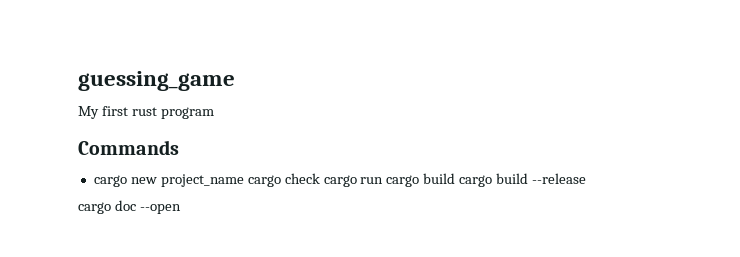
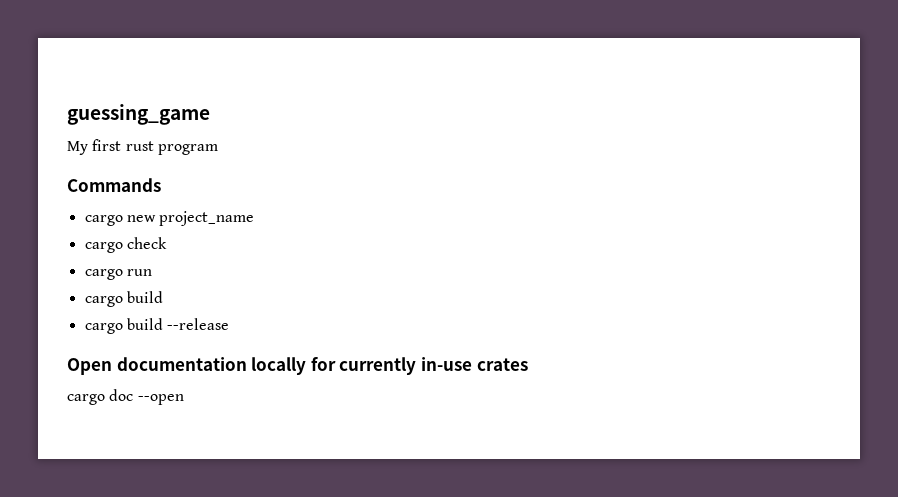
(244, 180) none -> (255, 218) //
(320, 178) none -> (167, 243) //
[386,173,456,187] cargo build -> [84,291,163,307] // cargo build //
(587, 178) none -> [67,357,528,375] // Open documentation locally for currently in-use crates

